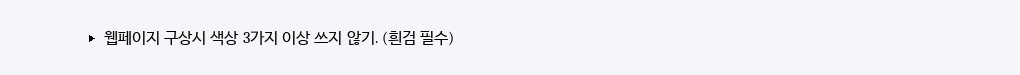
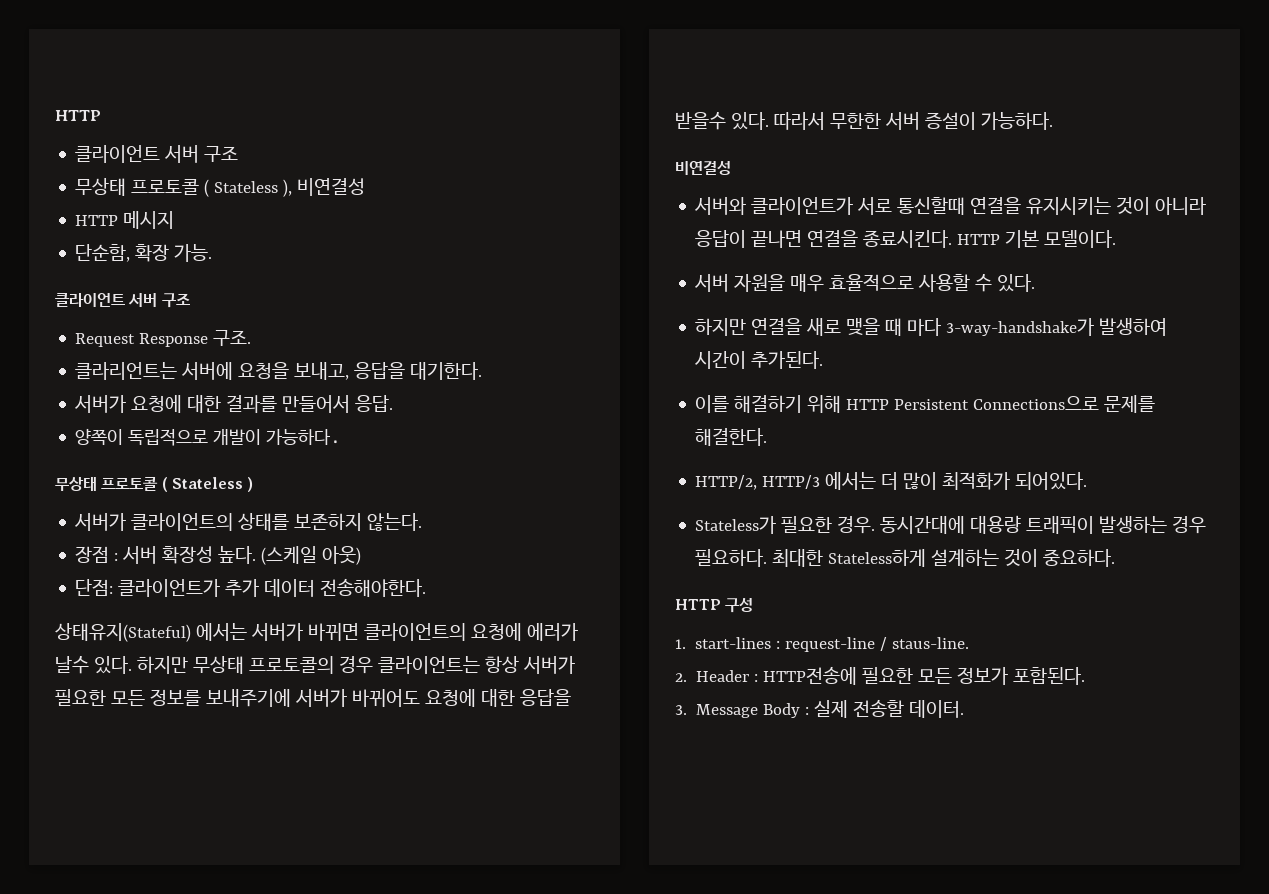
[103,30,455,46] 웹페이지 구상시 색상 3가지 이상 쓰지 않기. (흰검 필수) -> [55,110,101,121] [75,145,239,163] [75,178,366,197] [75,211,175,229] [75,244,213,262] [55,293,190,308] [75,330,252,347] [75,362,483,380] [74,395,394,413] [75,428,341,446] [55,477,254,492] [74,513,423,531] [75,546,362,565] [75,578,427,597] [55,623,578,642] [55,656,575,674] [55,689,571,707] [675,112,1053,130] [675,161,731,175] [694,197,1207,215] [695,230,1117,248] [694,274,1036,292] [695,318,1168,336] [695,351,824,369] [695,395,1156,413] [695,428,768,446] [695,472,1088,490] [695,515,1207,534] [695,549,1116,567] [675,598,754,613] [675,637,970,652] [675,666,1086,685] [675,699,965,718] HTTP // 클라이언트 서버 구조 // 무상태 프로토콜 ( Stateless ), 비연결성 // HTTP 메시지 // 단순함, 확장 가능. // 클라이언트 서버 구조 // Request Response 구조. // 클라리언트는 서버에 요청을 보내고, 응답을 대기한다. // 서버가 요청에 대한 결과를 만들어서 응답. // 양쪽이 독립적으로 개발이 가능하다. // 무상태 프로토콜 ( Stateless ) // 서버가 클라이언트의 상태를 보존하지 않는다. // 장점 : 서버 확장성 높다. (스케일 아웃) // 단점: 클라이언트가 추가 데이터 전송해야한다. // 상태유지(Stateful) 에서는 서버가 바뀌면 클라이언트의 요청에 에러가 날수 있다. 하지만 무상태 프로토콜의 경우 클라이언트는 항상 서버가 필요한 모든 정보를 보내주기에 서버가 바뀌어도 요청에 대한 응답을 받을수 있다. 따라서 무한한 서버 증설이 가능하다. // 비연결성 // 서버와 클라이언트가 서로 통신할때 연결을 유지시키는 것이 아니라 응답이 끝나면 연결을 종료시킨다. HTTP 기본 모델이다. // 서버 자원을 매우 효율적으로 사용할 수 있다. // 하지만 연결을 새로 맺을 때 마다 3-way-handshake가 발생하여 시간이 추가된다. // 이를 해결하기 위해 HTTP Persistent Connections으로 문제를 해결한다. // HTTP/2, HTTP/3 에서는 더 많이 최적화가 되어있다. // Stateless가 필요한 경우. 동시간대에 대용량 트래픽이 발생하는 경우 필요하다. 최대한 Stateless하게 설계하는 것이 중요하다. // HTTP 구성 // 1. start-lines : request-line / staus-line. // 2. Header : HTTP전송에 필요한 모든 정보가 포함된다. // 3. Message Body : 실제 전송할 데이터.

